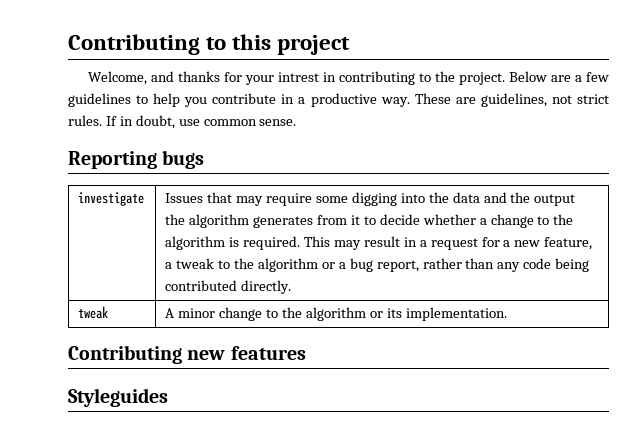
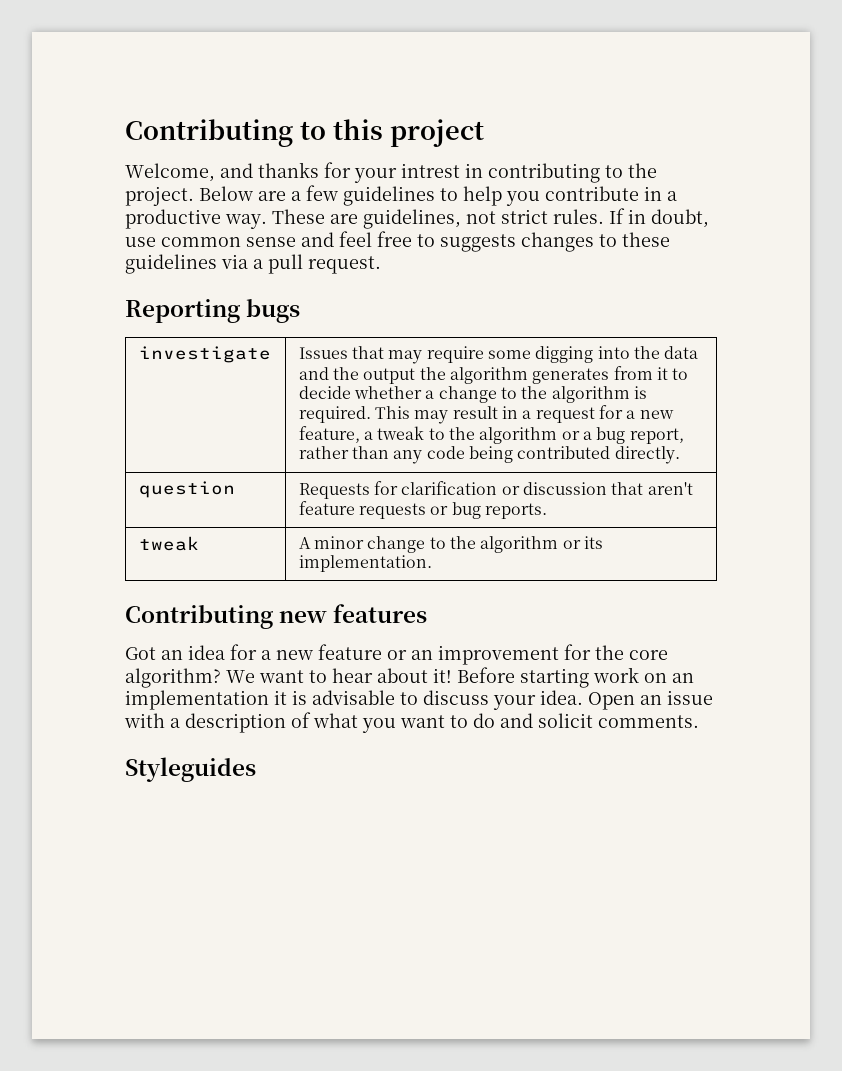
[259,119,297,126] sense. -> [246,231,670,252] [125,254,381,274] sense and feel free to suggests changes to these guidelines via a pull request.
(292, 287) none -> [138,481,235,498] [298,481,693,499] [298,501,548,519] // question | Requests for clarification or discussion that aren't feature requests or bug reports.
(306, 353) none -> [125,644,668,665] [125,667,694,688] [125,690,713,710] [124,712,699,733] // Got an idea for a new feature or an improvement for the core algorithm? We want to hear about it! Before starting work on an implementation it is advisable to discuss your idea. Open an issue with a description of what you want to do and solicit comments.

